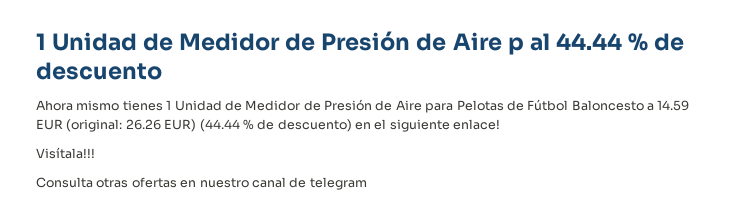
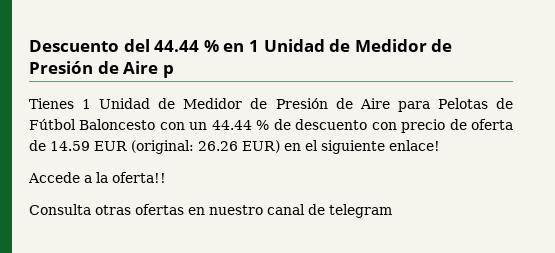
(36, 41) none -> [29,39,245,52] Descuento del 44.44 % en
[529,33,684,51] [36,62,162,80] [36,100,163,111] al 44.44 % de descuento // Ahora mismo tienes -> [29,98,74,109] // Tienes
[647,103,654,111] a -> [159,119,513,133] [29,140,46,151] con un 44.44 % de descuento con precio de oferta de
[199,119,352,132] (44.44 % de descuento) -> (280, 146) none
[36,147,95,159] Visítala!!! -> [28,172,166,183] Accede a la oferta!!

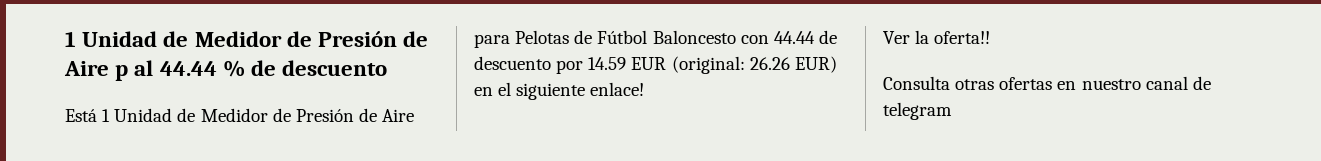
[29,39,245,52] Descuento del 44.44 % en -> (65, 39) none
[29,98,74,109] // Tienes -> [134,60,388,77] [65,109,97,122] al 44.44 % de descuento // Está
[189,119,513,133] [29,140,46,151] un 44.44 % de descuento con precio de oferta de -> [773,30,837,44] [474,56,584,74] 44.44 de descuento por
[28,172,92,183] Accede a -> [883,31,910,44] Ver

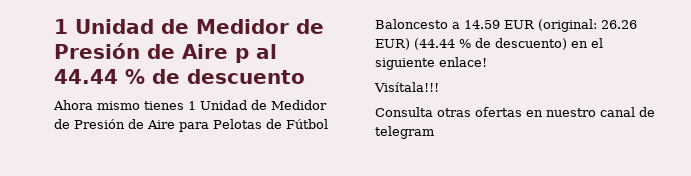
[65,109,97,122] Está -> [53,100,184,110] Ahora mismo tienes
[740,30,837,44] [474,56,584,74] con 44.44 de descuento por -> [452,22,460,29] a
(837, 64) none -> [414,38,567,50] (44.44 % de descuento)
[883,30,991,44] Ver la oferta!! -> [374,82,439,92] Visítala!!!

